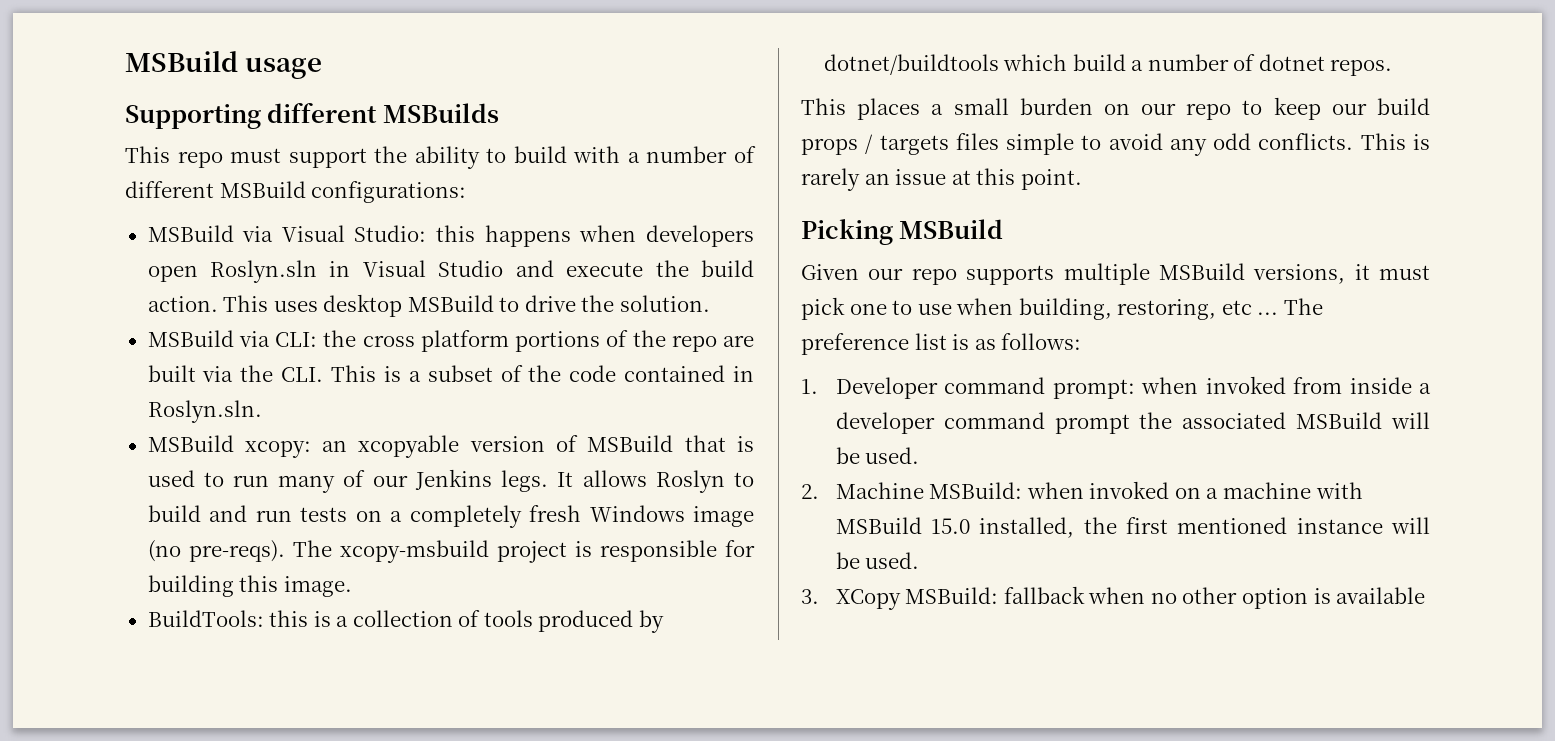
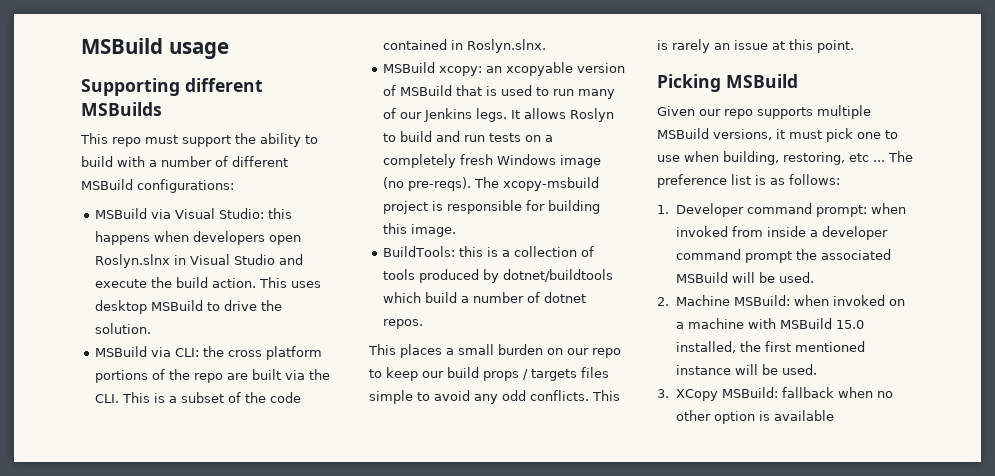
[209,260,317,283] Roslyn.sln -> [95,254,171,268] Roslyn.slnx
[147,400,262,423] Roslyn.sln. -> [467,39,547,53] Roslyn.slnx.

